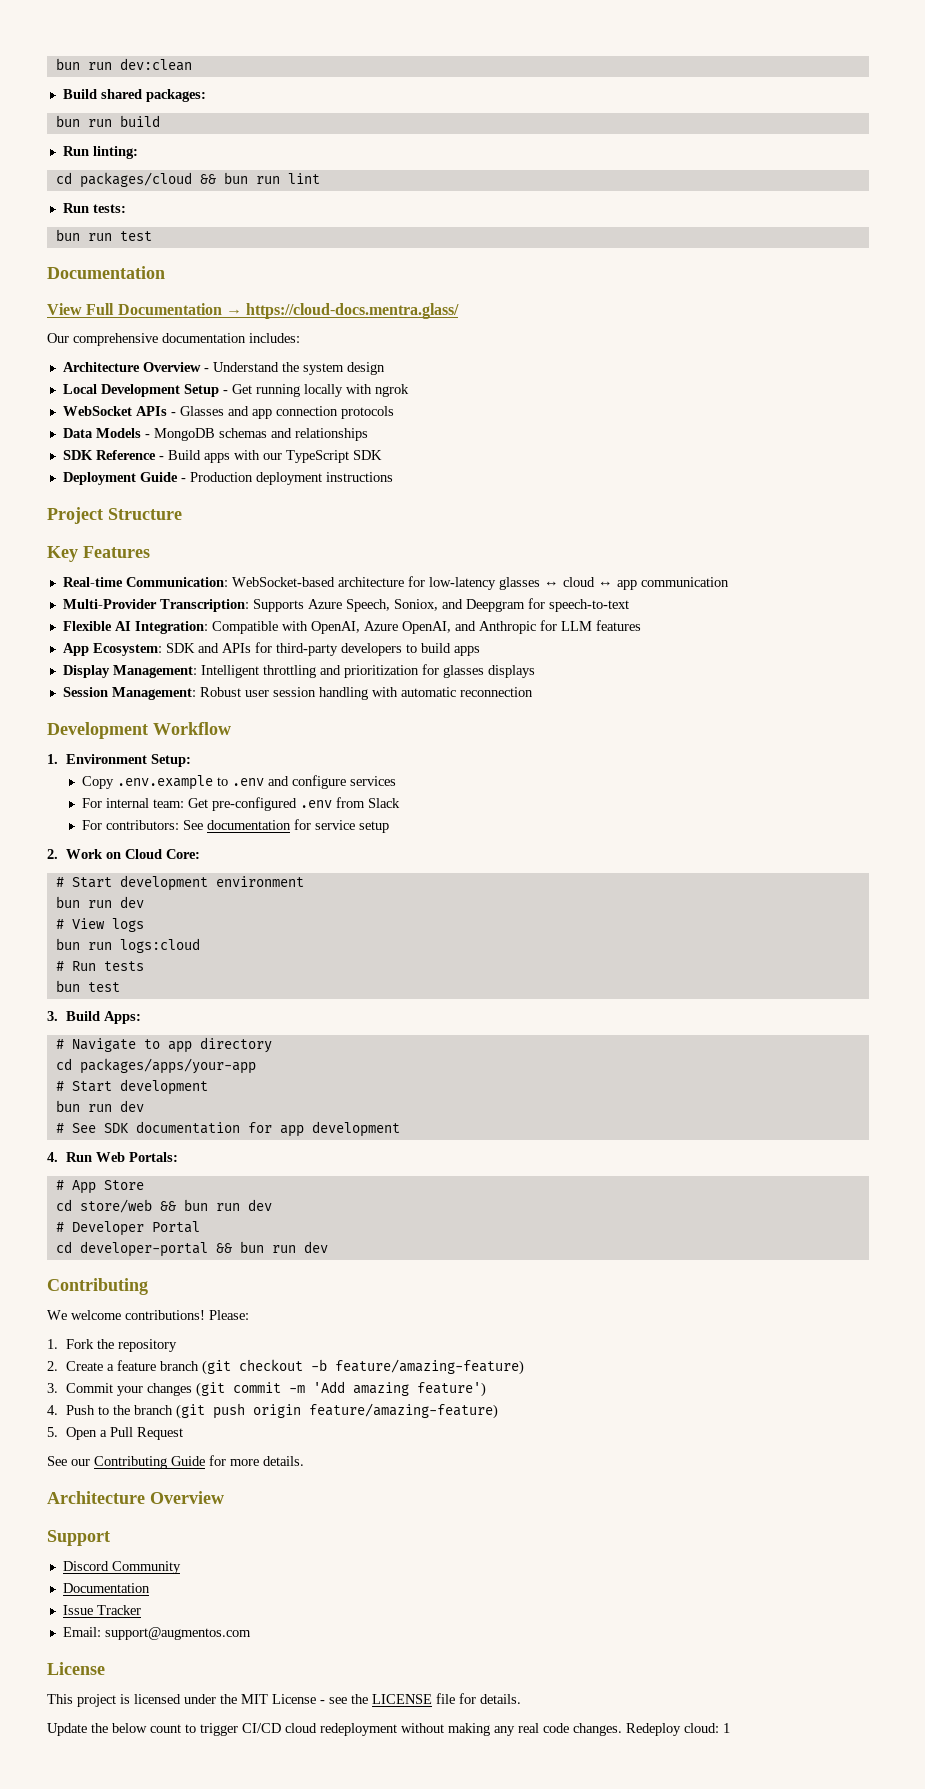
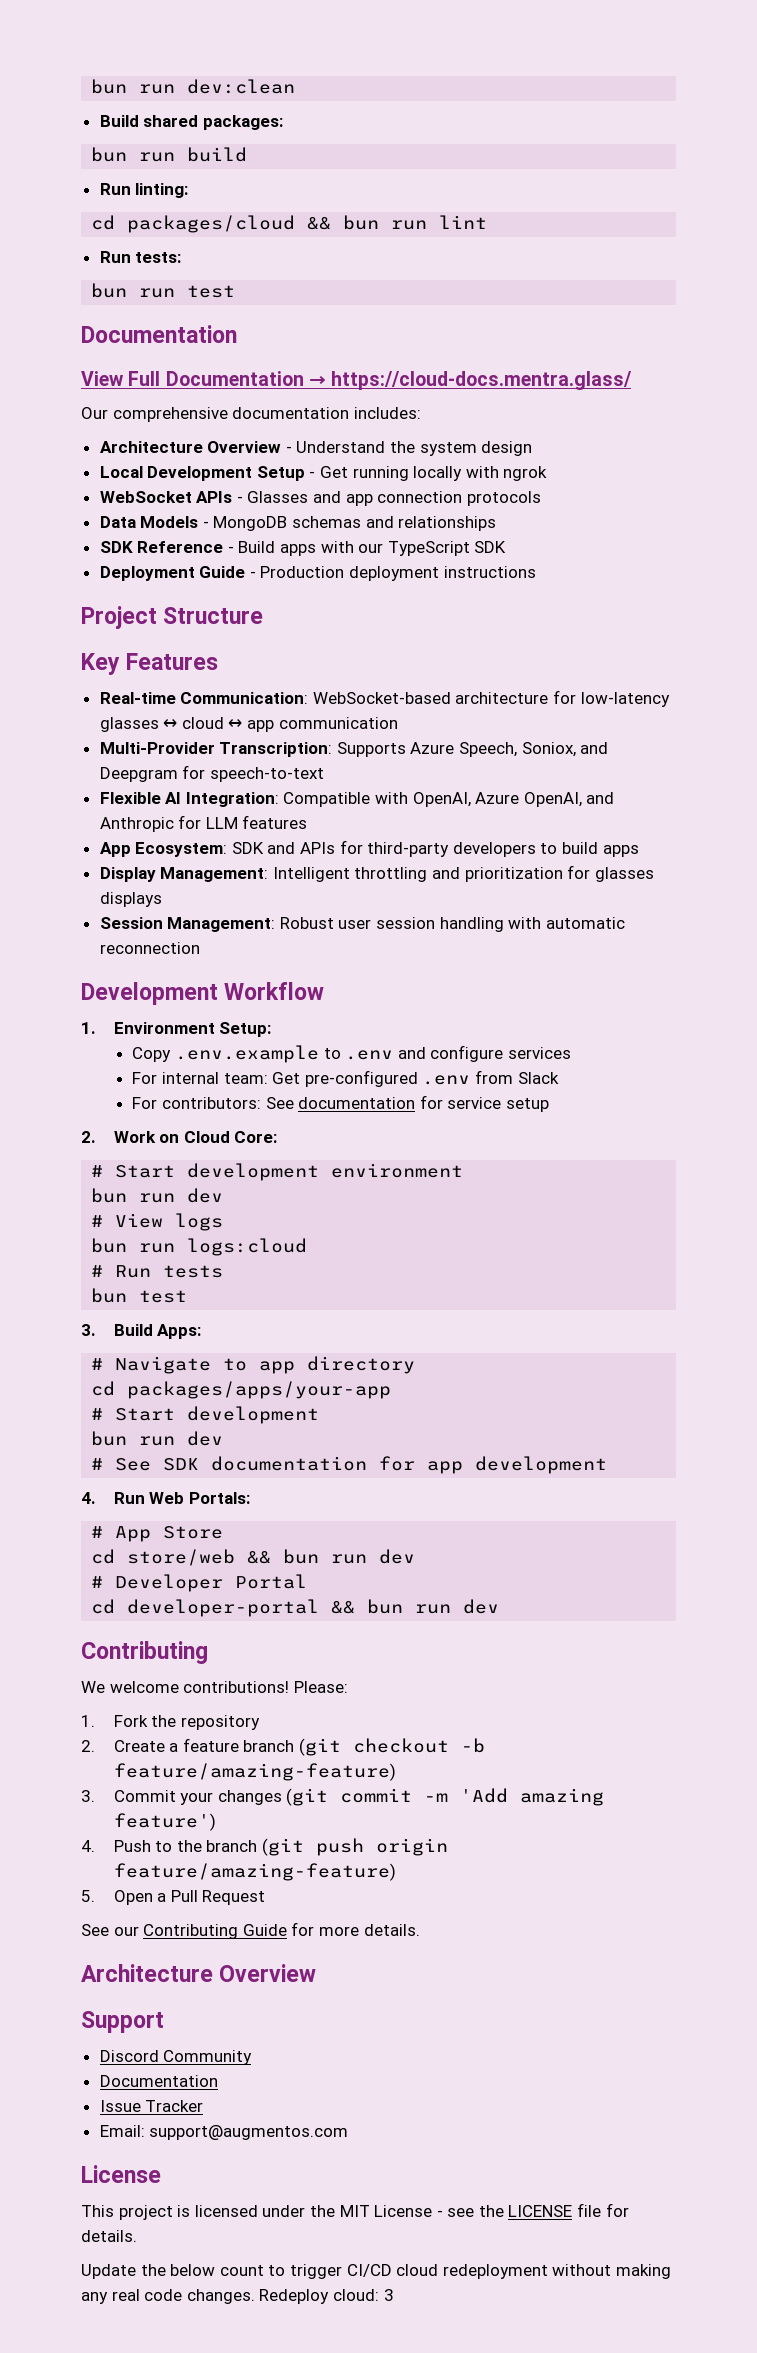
[723,1723,730,1733] 1 -> [383,2289,394,2301] 3

